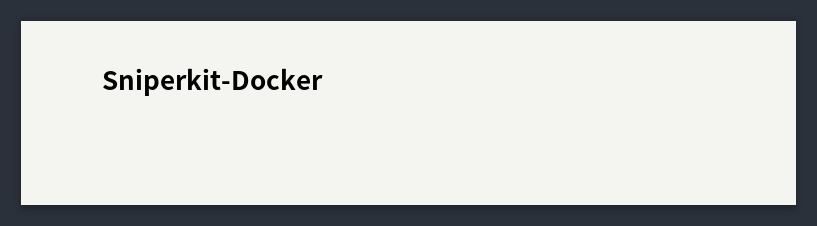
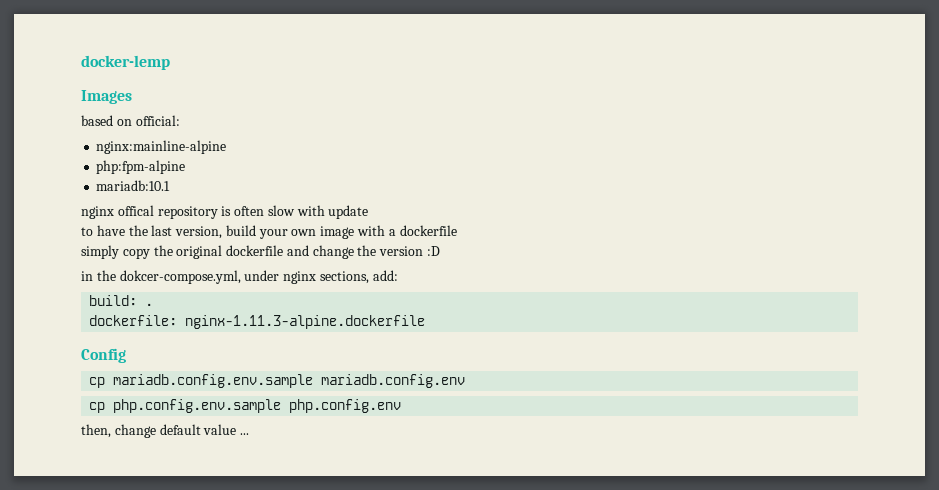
[102,68,323,96] Sniperkit-Docker -> [81,55,170,70] [81,90,132,104] [81,115,180,126] [96,140,227,154] [96,160,186,174] [96,180,171,191] [81,205,369,219] [81,225,457,239] [81,245,441,259] [81,270,398,284] [89,295,154,306] [89,315,426,329] [81,348,126,363] [89,374,466,388] [89,399,402,413] [81,424,250,438] docker-lemp // Images // based on official: // nginx:mainline-alpine // php:fpm-alpine // mariadb:10.1 // nginx offical repository is often slow with update // to have the last version, build your own image with a dockerfile // simply copy the original dockerfile and change the version :D // in the dokcer-compose.yml, under nginx sections, add: // build: . // dockerfile: nginx-1.11.3-alpine.dockerfile // Config // cp mariadb.config.env.sample mariadb.config.env // cp php.config.env.sample php.config.env // then, change default value ...

